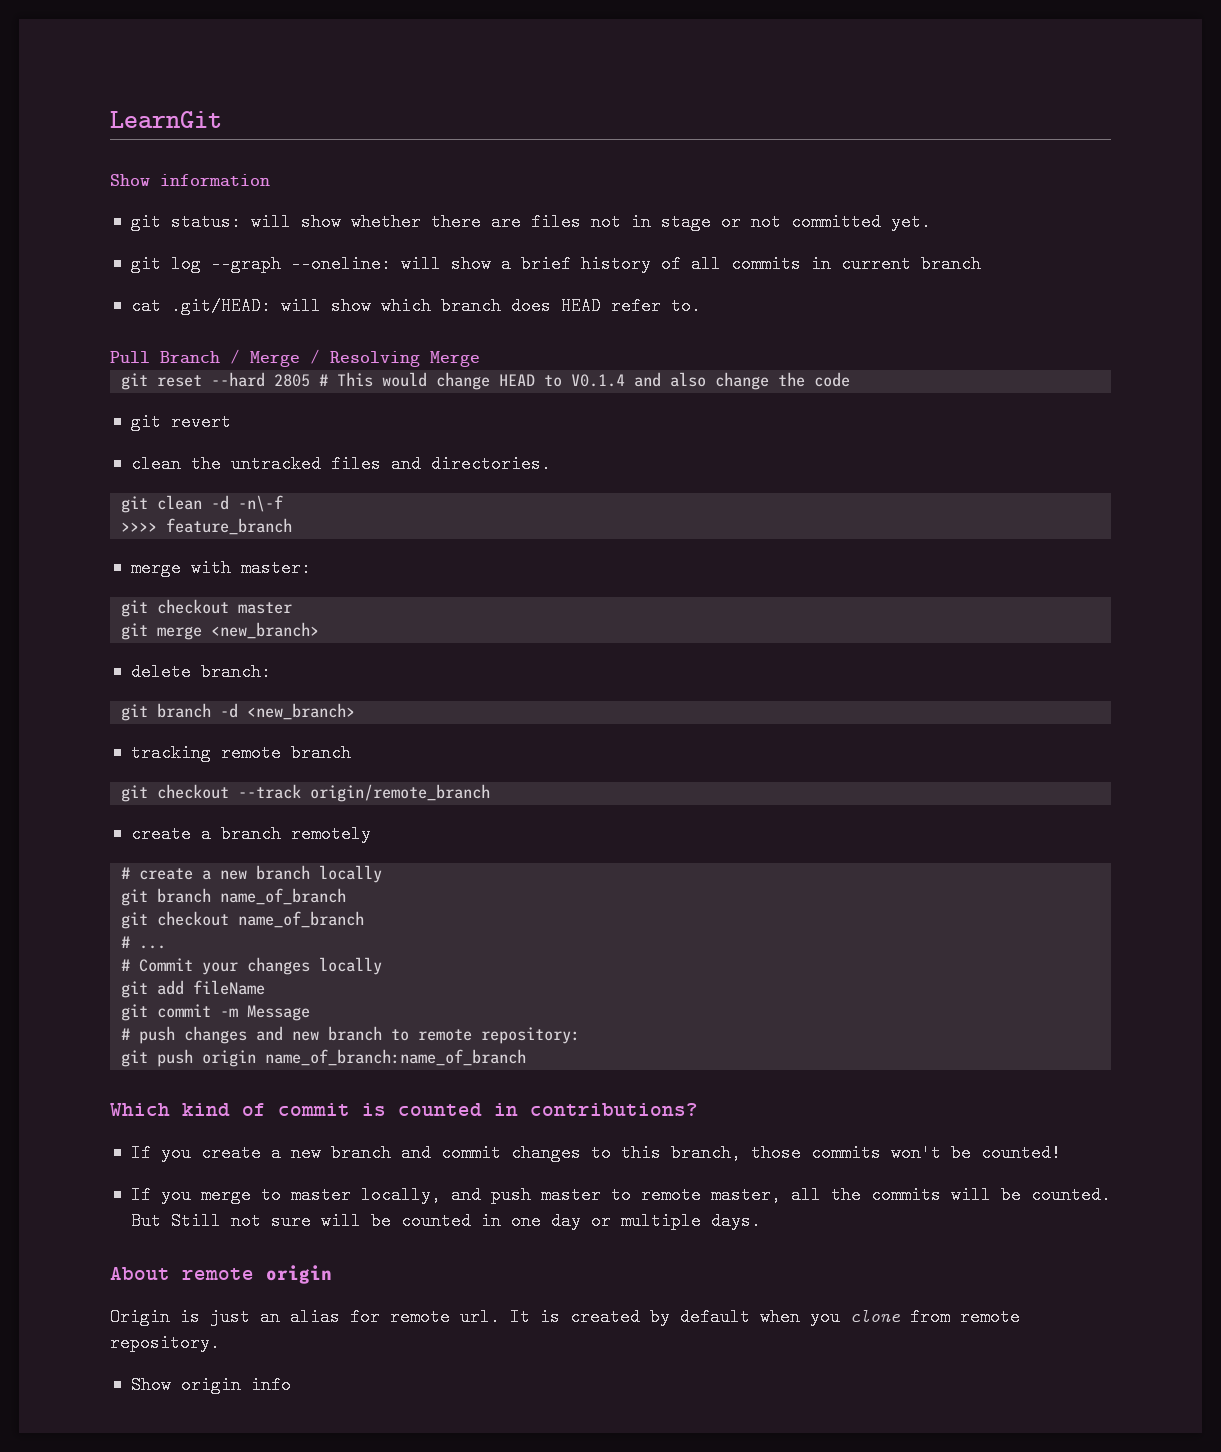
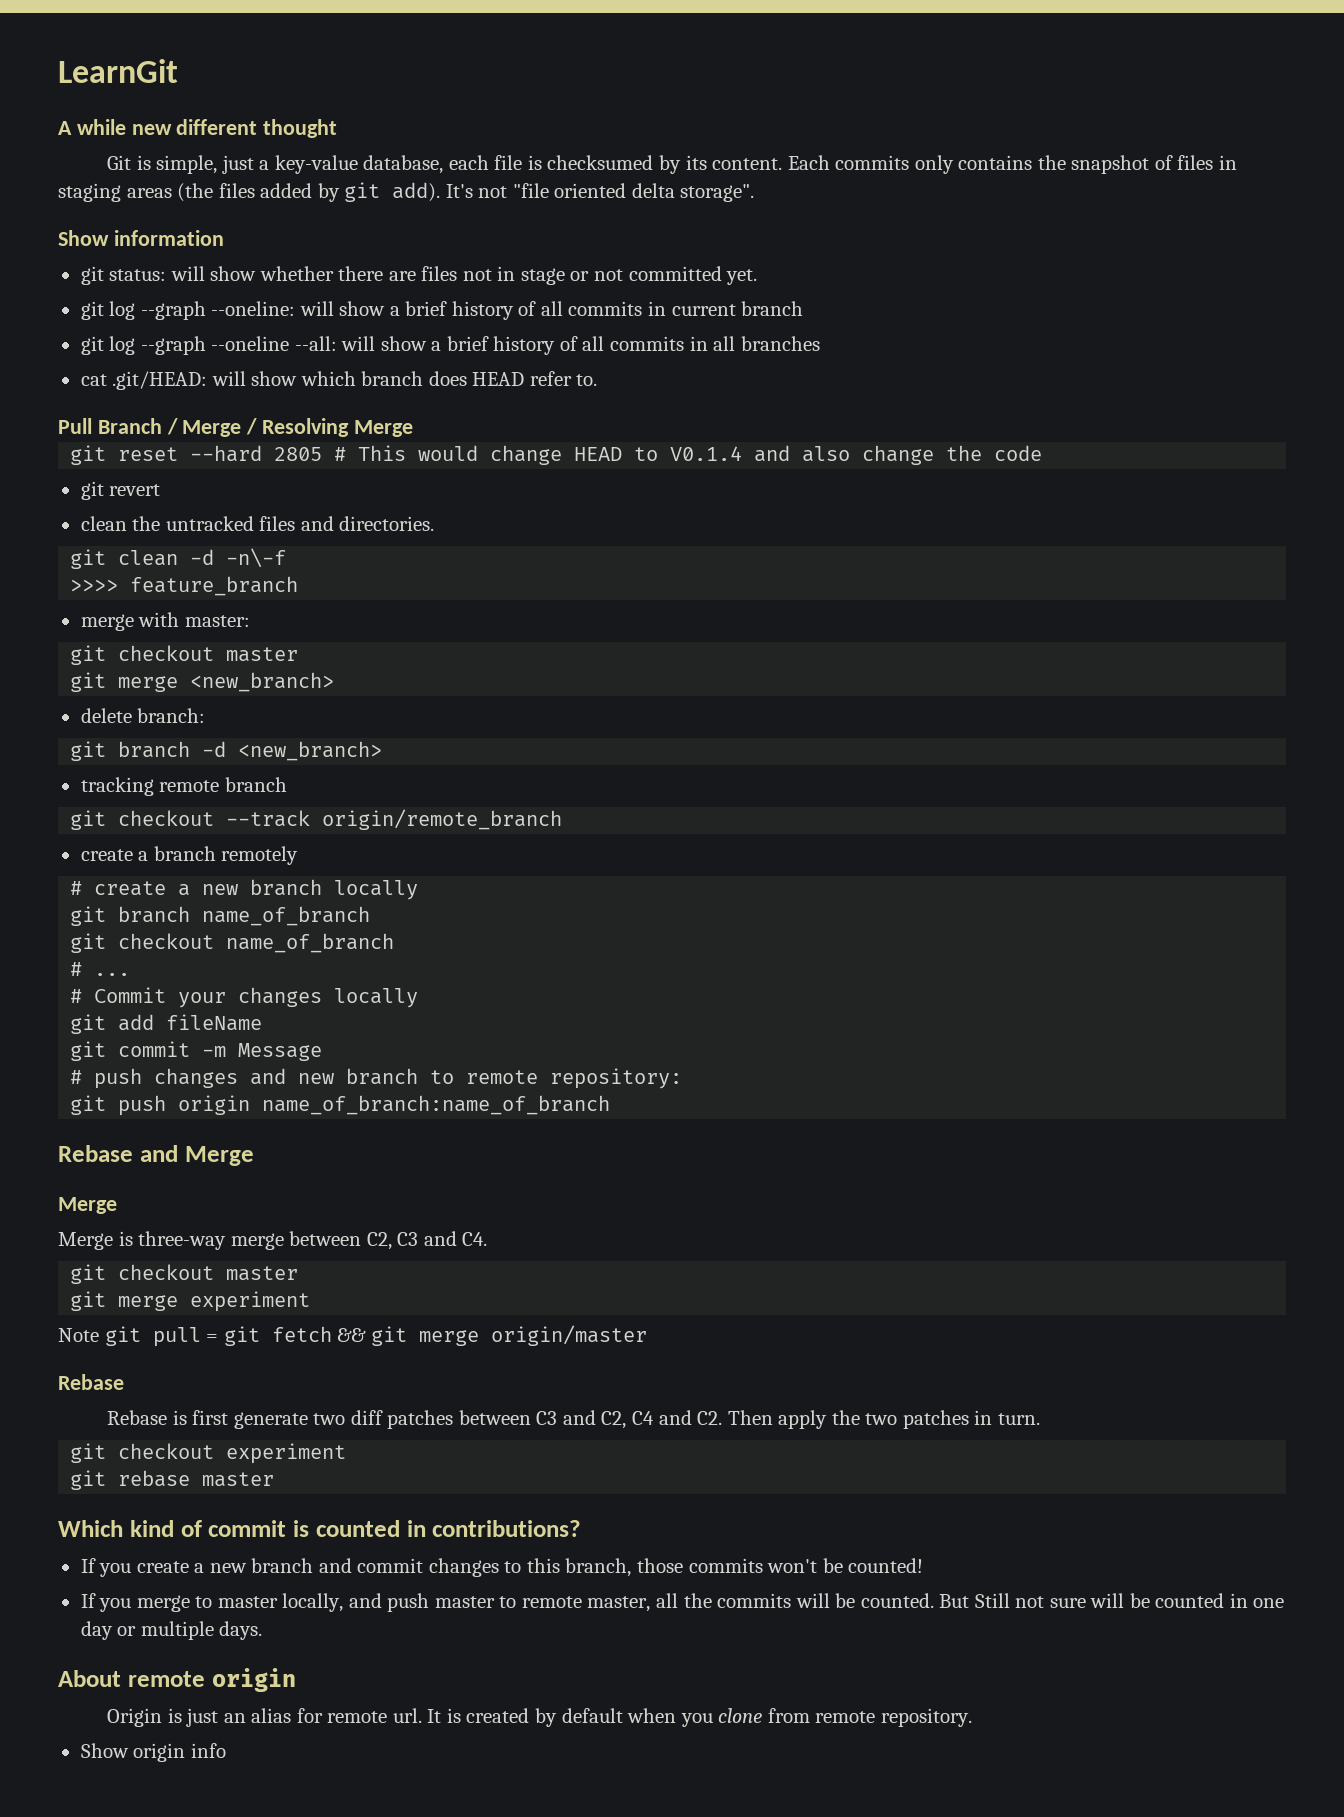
(222, 120) none -> [58,119,338,138] [107,155,1237,174] [58,182,755,202] // A while new different thought // Git is simple, just a key-value database, each file is checksumed by its content. Each commits only contains the snapshot of files in staging areas (the files added by git add). It's not "file oriented delta storage".
(981, 264) none -> [80,336,820,355] // git log --graph --oneline --all: will show a brief history of all commits in all branches
(527, 1057) none -> [58,1145,254,1166] [58,1197,117,1214] [58,1231,488,1250] [70,1264,299,1284] [70,1291,311,1312] [58,1325,647,1347] [58,1374,124,1390] [107,1410,1040,1429] [70,1443,347,1464] [70,1470,275,1490] // Rebase and Merge // Merge // Merge is three-way merge between C2, C3 and C4. // git checkout master // git merge experiment // Note git pull = git fetch && git merge origin/master // Rebase // Rebase is first generate two diff patches between C3 and C2, C4 and C2. Then apply the two patches in turn. // git checkout experiment // git rebase master

